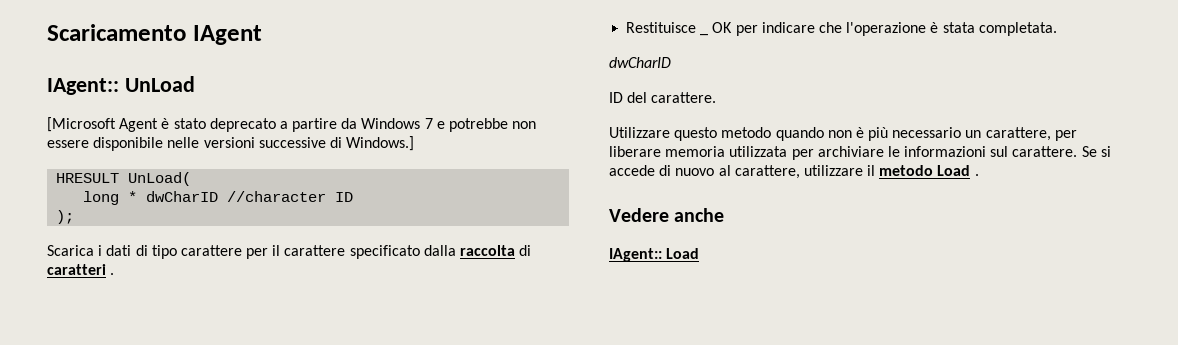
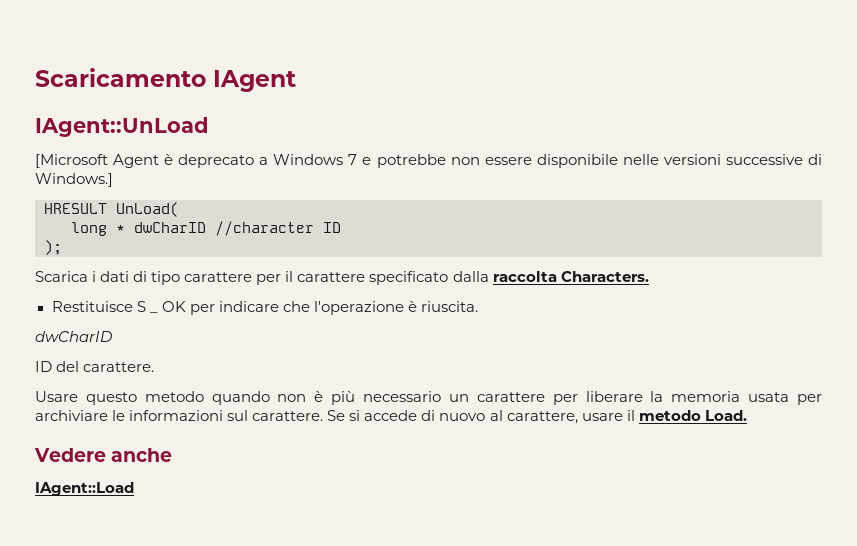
[47,76,195,95] IAgent:: UnLoad -> [35,117,209,137] IAgent::UnLoad
[173,118,206,129] stato -> (174, 159) none
[292,118,358,132] partire da -> (269, 161) none
[519,245,532,256] [47,264,115,275] di caratteri . -> [560,271,649,282] Characters.
(697, 27) none -> [136,301,146,312] S
[942,22,1057,36] stata completata. -> [420,301,478,312] riuscita.
[609,127,670,138] Utilizzare -> [35,391,78,402] Usare
[985,127,1051,141] carattere, -> [476,392,545,402] carattere
[665,146,788,157] memoria utilizzata -> [650,391,790,402] la memoria usata
[803,165,863,176] utilizzare -> [581,413,623,421] usare
[937,165,979,176] Load . -> [704,410,747,421] Load.
[609,248,700,262] IAgent:: Load -> [35,482,134,496] IAgent::Load

